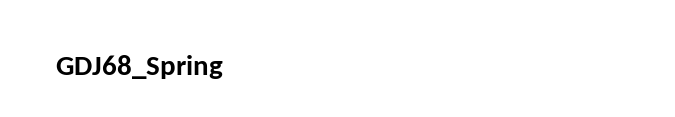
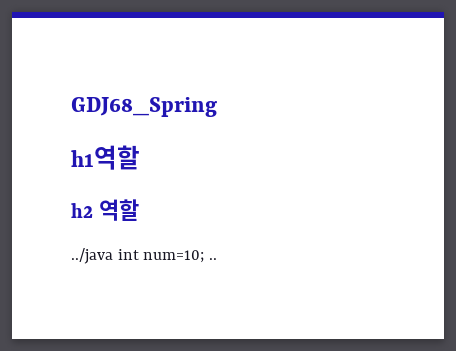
(223, 67) none -> [71,145,140,170] [71,199,139,221] [71,248,218,264] // h1역할 // h2 역할 // ../java int num=10; ..

